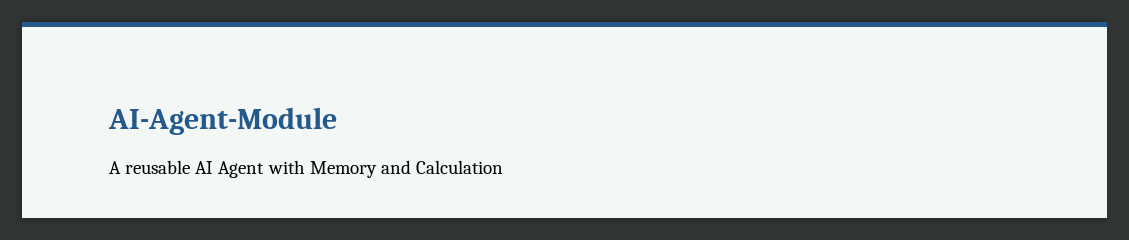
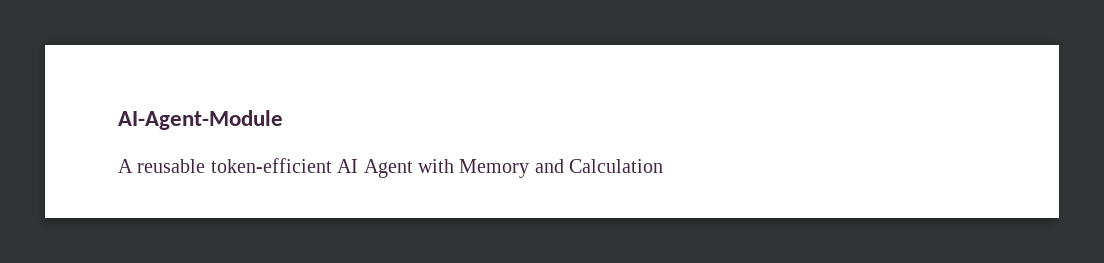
(191, 167) none -> [210,158,332,173] token-efficient

